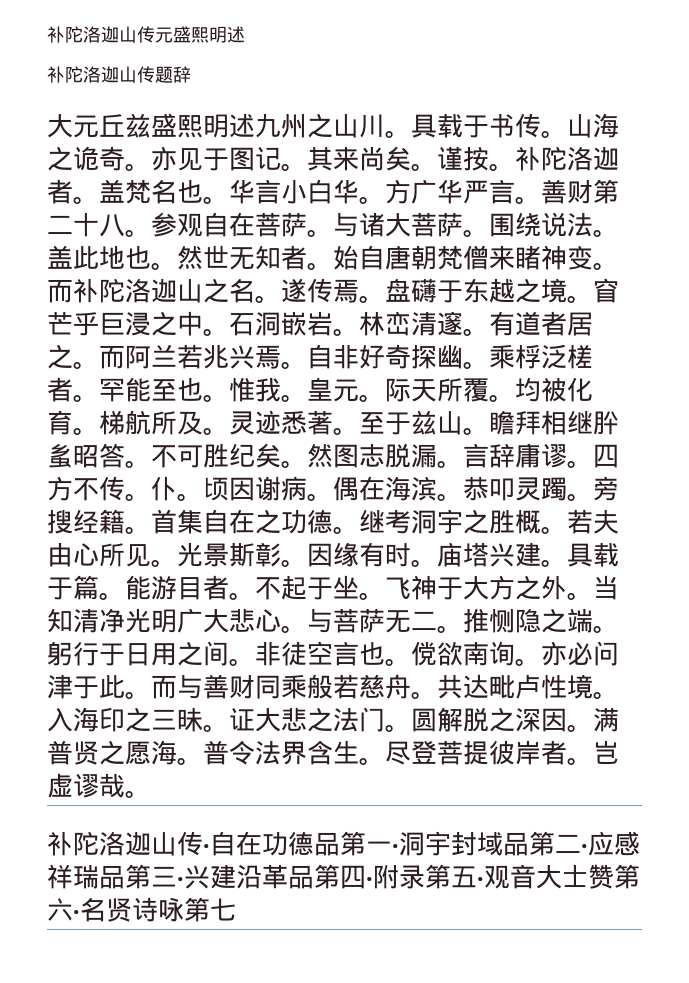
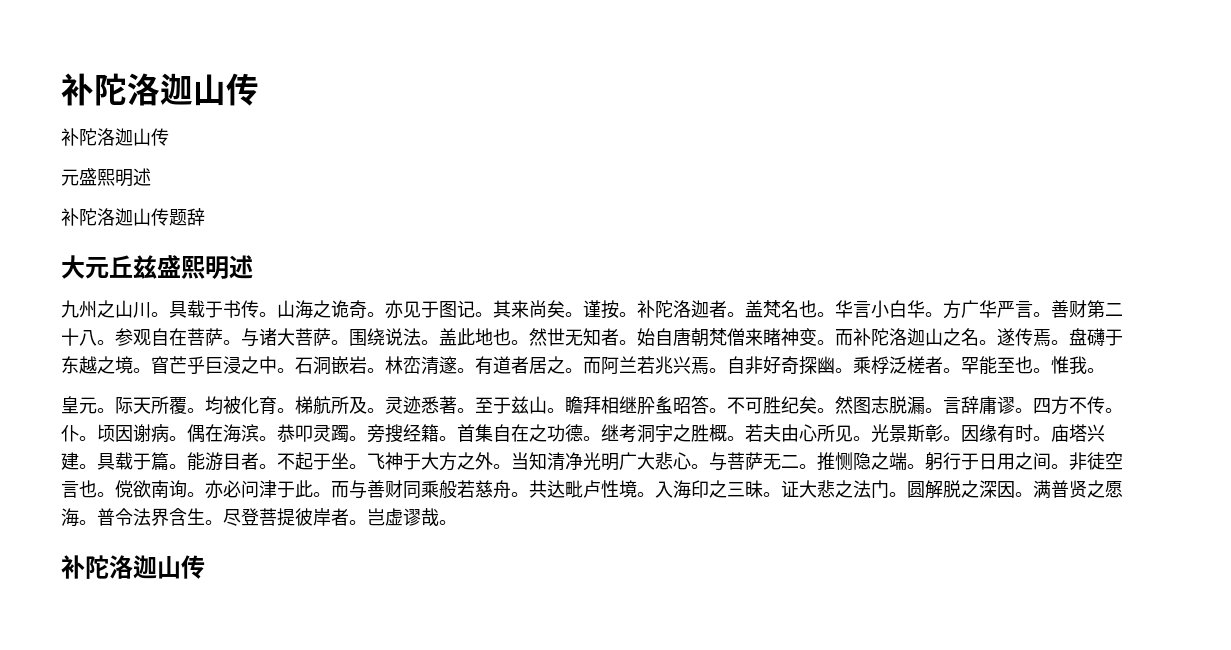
[47,26,155,43] 补陀洛迦山传 -> [61,73,259,106] [61,128,169,146] 补陀洛迦山传 // 补陀洛迦山传 //
(255, 125) none -> (253, 267) //
(307, 398) none -> (1105, 370) //
[203,831,640,856] [47,864,640,889] [47,897,236,922] ·自在功德品第一·洞宇封域品第二·应感祥瑞品第三·兴建沿革品第四·附录第五·观音大士赞第六·名贤诗咏第七 -> (205, 567) none

